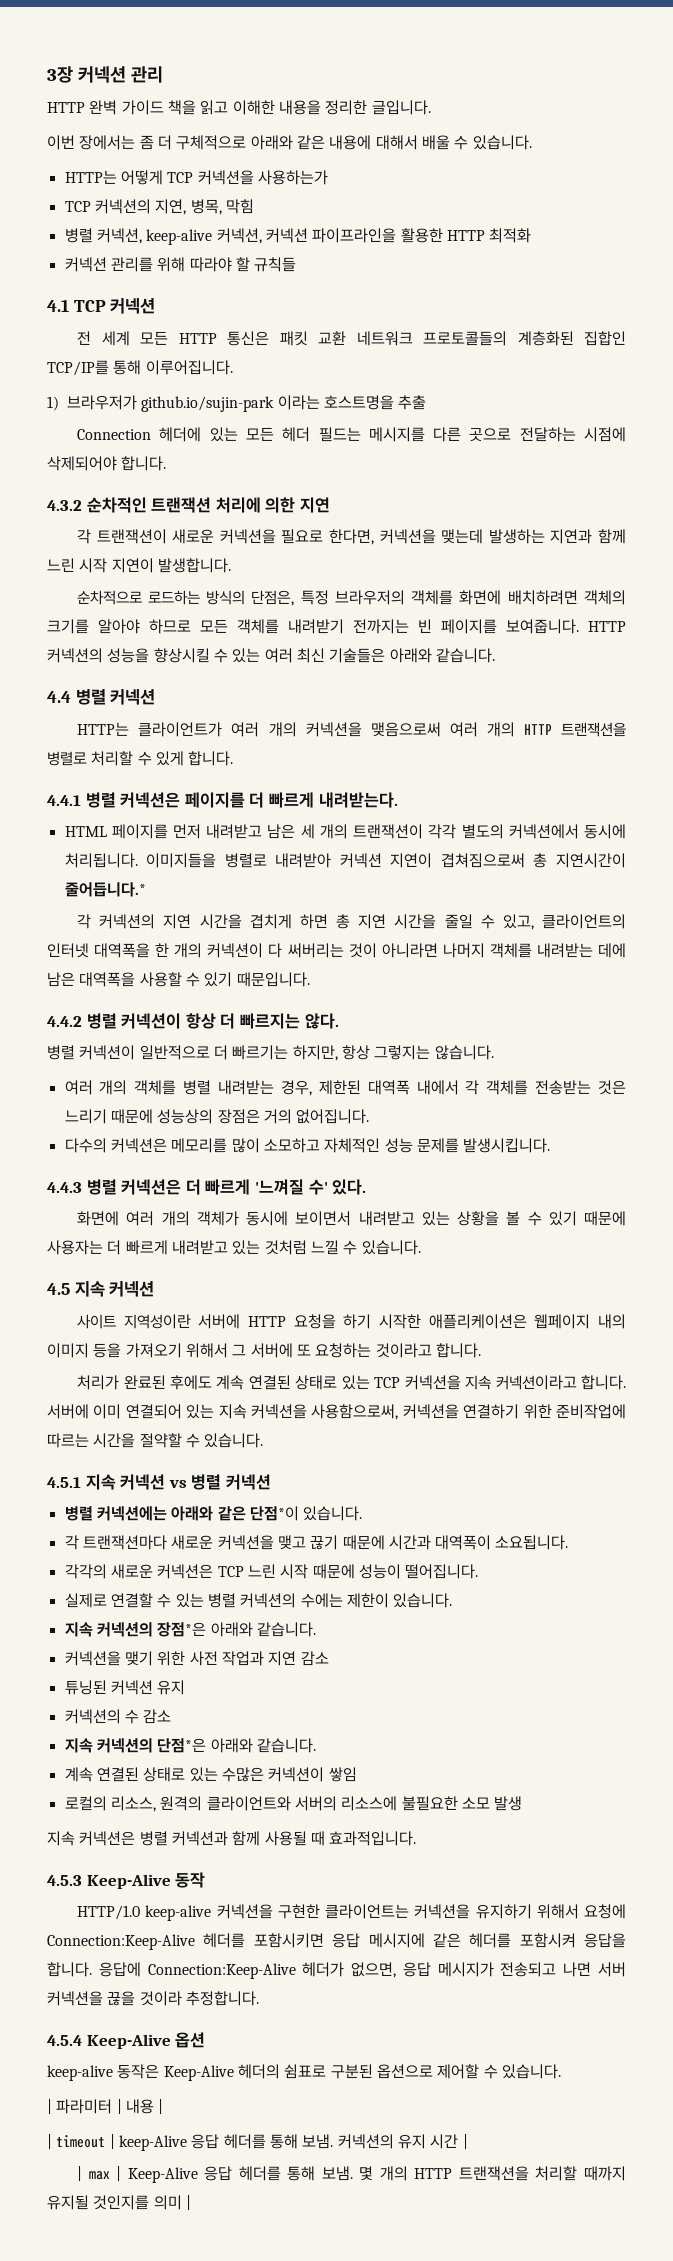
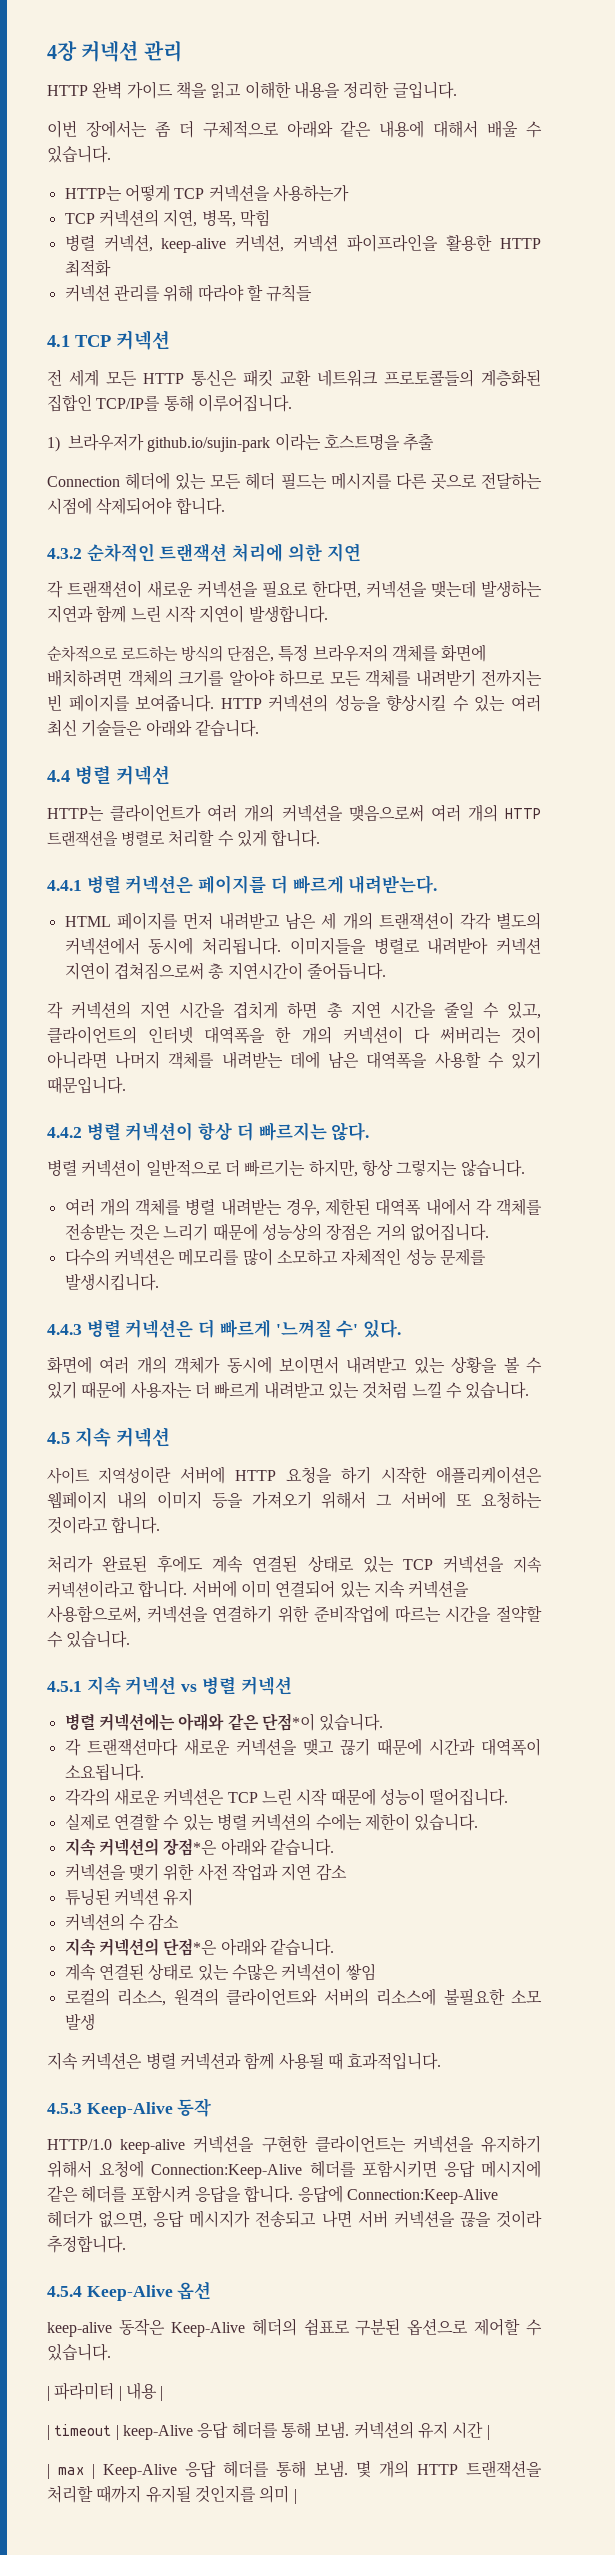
[47,66,73,83] 3장 -> [47,40,77,61] 4장
[64,882,146,897] 줄어듭니다.* -> [306,962,386,980] 줄어듭니다.

